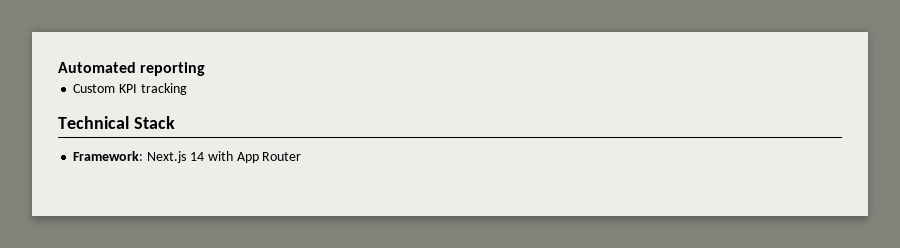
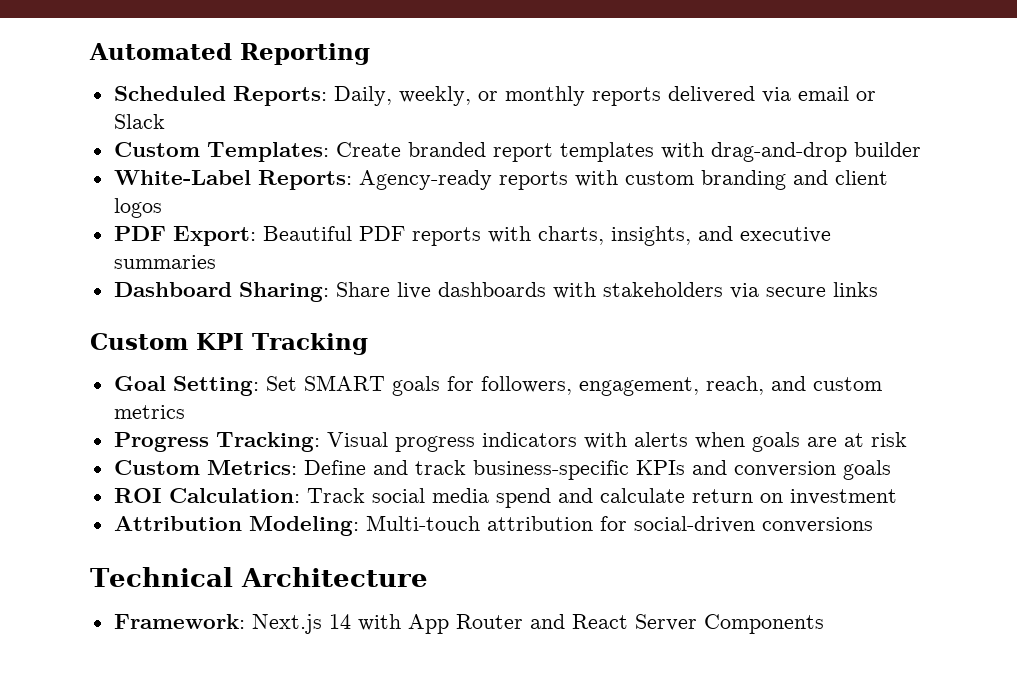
[140,62,206,76] [73,83,187,95] reporting // Custom KPI tracking -> [240,43,370,65] [113,86,876,106] [113,114,165,129] [113,142,921,162] [113,170,888,190] [113,198,162,218] [113,226,831,246] [113,255,216,269] [113,282,878,302] [90,333,368,355] [113,375,882,396] [113,405,185,419] [113,432,907,452] [113,460,891,480] [113,488,897,508] [113,515,873,536] Reporting // Scheduled Reports: Daily, weekly, or monthly reports delivered via email or Slack // Custom Templates: Create branded report templates with drag-and-drop builder // White-Label Reports: Agency-ready reports with custom branding and client logos // PDF Export: Beautiful PDF reports with charts, insights, and executive summaries // Dashboard Sharing: Share live dashboards with stakeholders via secure links // Custom KPI Tracking // Goal Setting: Set SMART goals for followers, engagement, reach, and custom metrics // Progress Tracking: Visual progress indicators with alerts when goals are at risk // Custom Metrics: Define and track business-specific KPIs and conversion goals // ROI Calculation: Track social media spend and calculate return on investment // Attribution Modeling: Multi-touch attribution for social-driven conversions
[133,116,175,129] Stack -> [240,567,428,587] Architecture
(302, 156) none -> [529,614,824,634] and React Server Components

